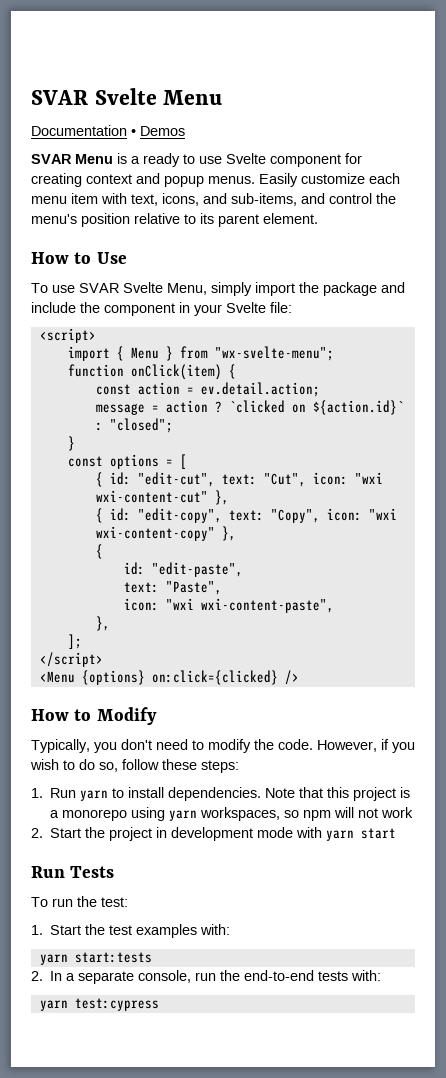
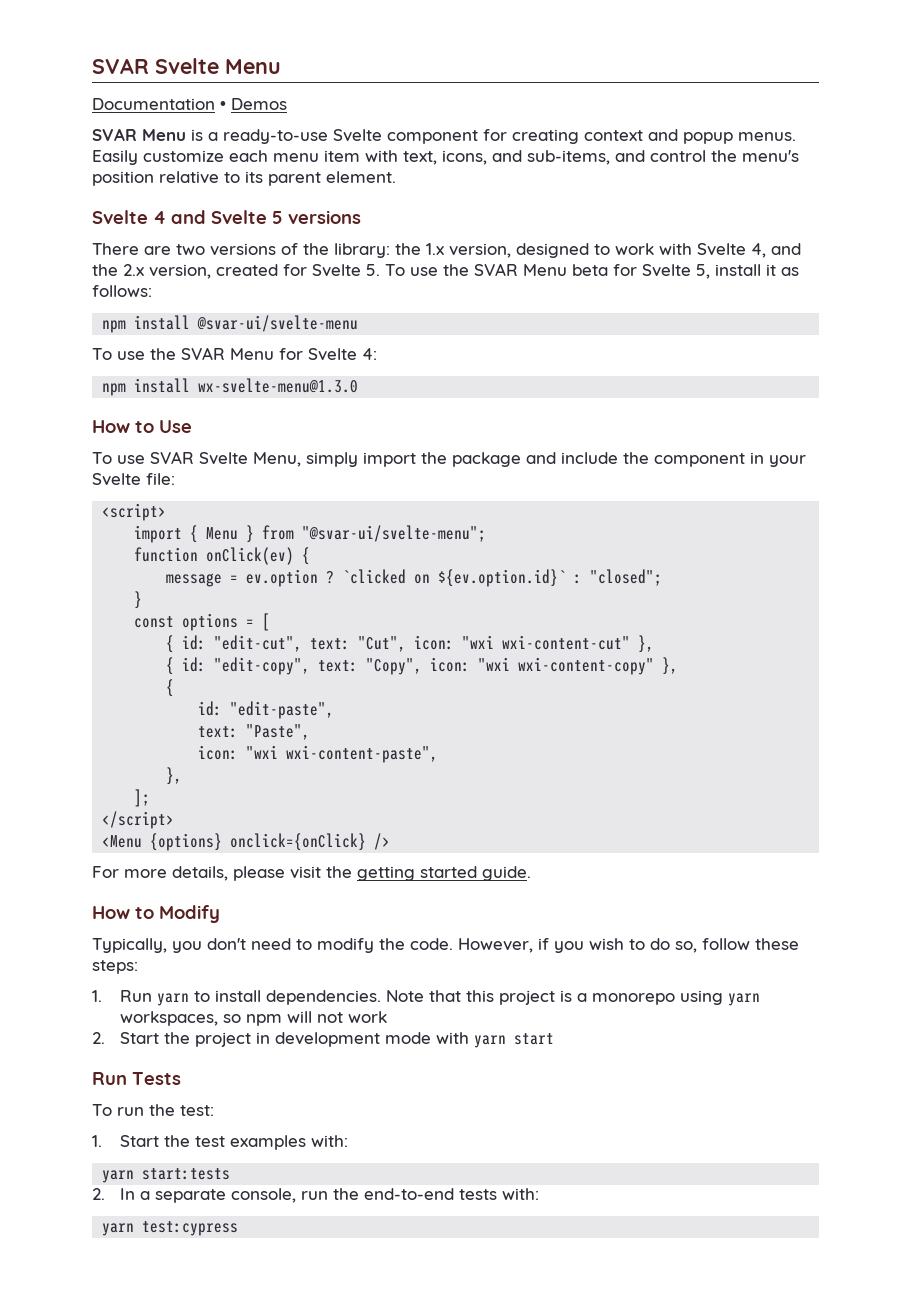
[143,153,222,167] ready to use -> [223,129,328,144] ready-to-use
(318, 218) none -> [92,210,361,224] [92,243,801,258] [92,263,799,279] [92,285,152,297] [102,315,359,333] [92,347,377,361] [102,378,359,396] // Svelte 4 and Svelte 5 versions // There are two versions of the library: the 1.x version, designed to work with Svelte 4, and the 2.x version, created for Svelte 5. To use the SVAR Menu beta for Svelte 5, install it as follows: // npm install @svar-ui/svelte-menu // To use the SVAR Menu for Svelte 4: // npm install wx-svelte-menu@1.3.0
[214,346,334,361] "wx-svelte-menu"; -> [302,525,487,542] "@svar-ui/svelte-menu";
[130,364,236,380] [95,382,320,397] onClick(item) { // const action = ev.detail.action; -> [206,547,311,565] onClick(ev) {
[165,400,208,413] action -> [246,569,319,587] ev.option
[312,400,404,415] ${action.id}` -> [438,569,567,587] ${ev.option.id}`
[151,670,278,685] on:click={clicked} -> [230,833,367,851] onclick={onClick}
(299, 677) none -> [92,866,531,881] // For more details, please visit the getting started guide.

